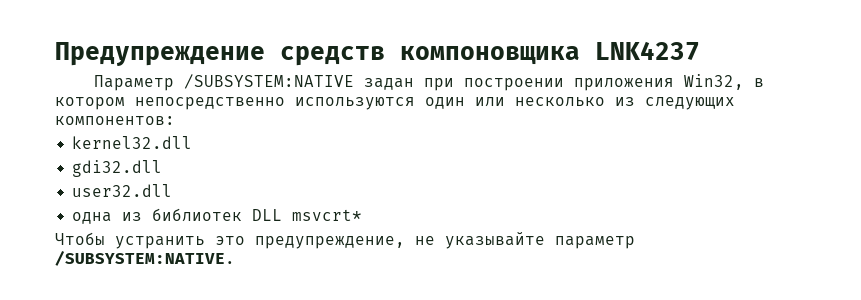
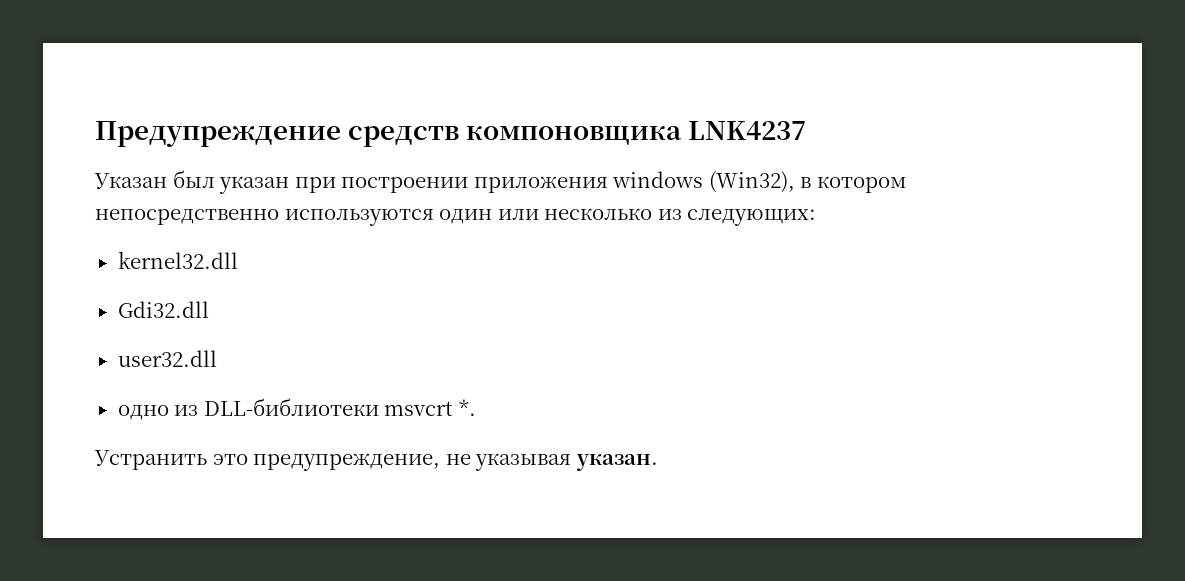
[94,74,415,91] Параметр /SUBSYSTEM:NATIVE задан -> [94,170,290,194] Указан был указан
[684,74,745,90] Win32, -> [612,171,795,193] windows (Win32),
[645,97,735,110] [55,116,175,125] следующих компонентов: -> [687,209,817,226] следующих:
[72,160,163,177] gdi32.dll -> [117,301,209,318] Gdi32.dll
[72,208,363,224] [55,232,635,249] [55,251,235,266] одна из библиотек DLL msvcrt* // Чтобы устранить это предупреждение, не указывайте параметр /SUBSYSTEM:NATIVE. -> [117,398,476,420] [94,450,658,471] одно из DLL-библиотеки msvcrt *. // Устранить это предупреждение, не указывая указан.

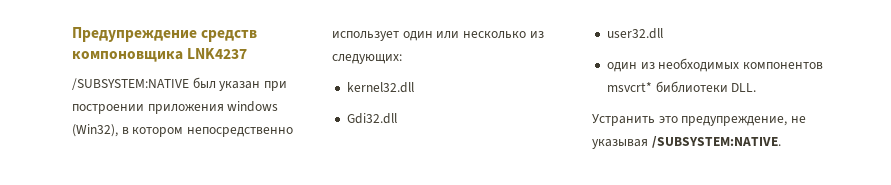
[94,173,167,190] Указан -> [72,78,189,90] /SUBSYSTEM:NATIVE
[284,209,434,226] используются -> [332,31,399,41] использует
[117,398,476,420] одно из DLL-библиотеки msvcrt *. -> [606,58,823,72] [606,81,757,93] один из необходимых компонентов msvcrt* библиотеки DLL.
[575,454,658,471] указан. -> [651,136,781,148] /SUBSYSTEM:NATIVE.

